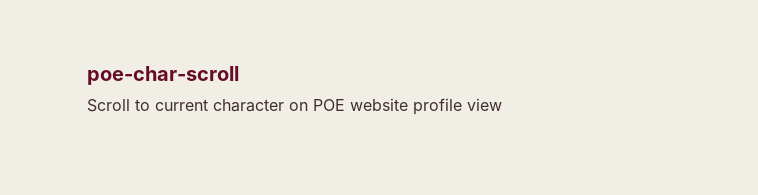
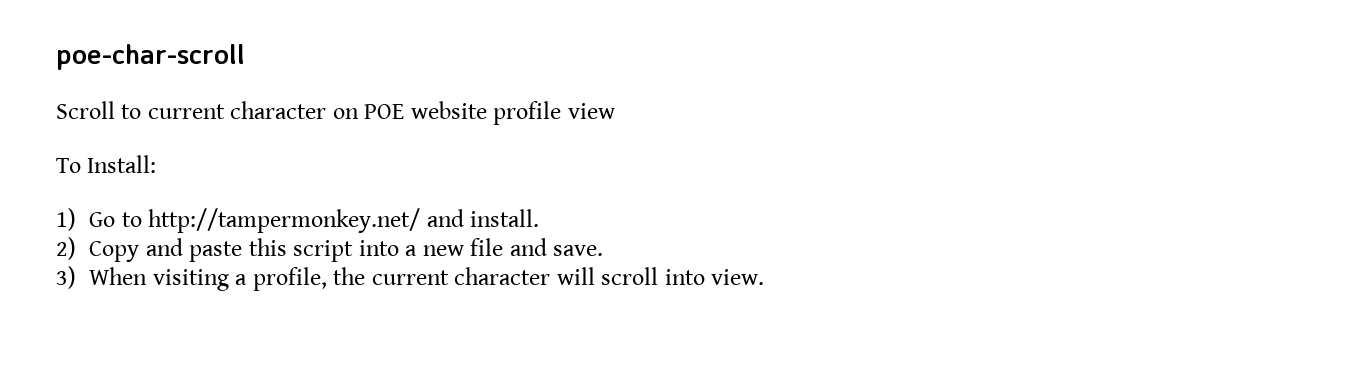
(502, 104) none -> [56,155,157,173] [56,208,540,233] [56,237,604,262] [56,266,765,291] // To Install: // 1) Go to http://tampermonkey.net/ and install. // 2) Copy and paste this script into a new file and save. // 3) When visiting a profile, the current character will scroll into view.

